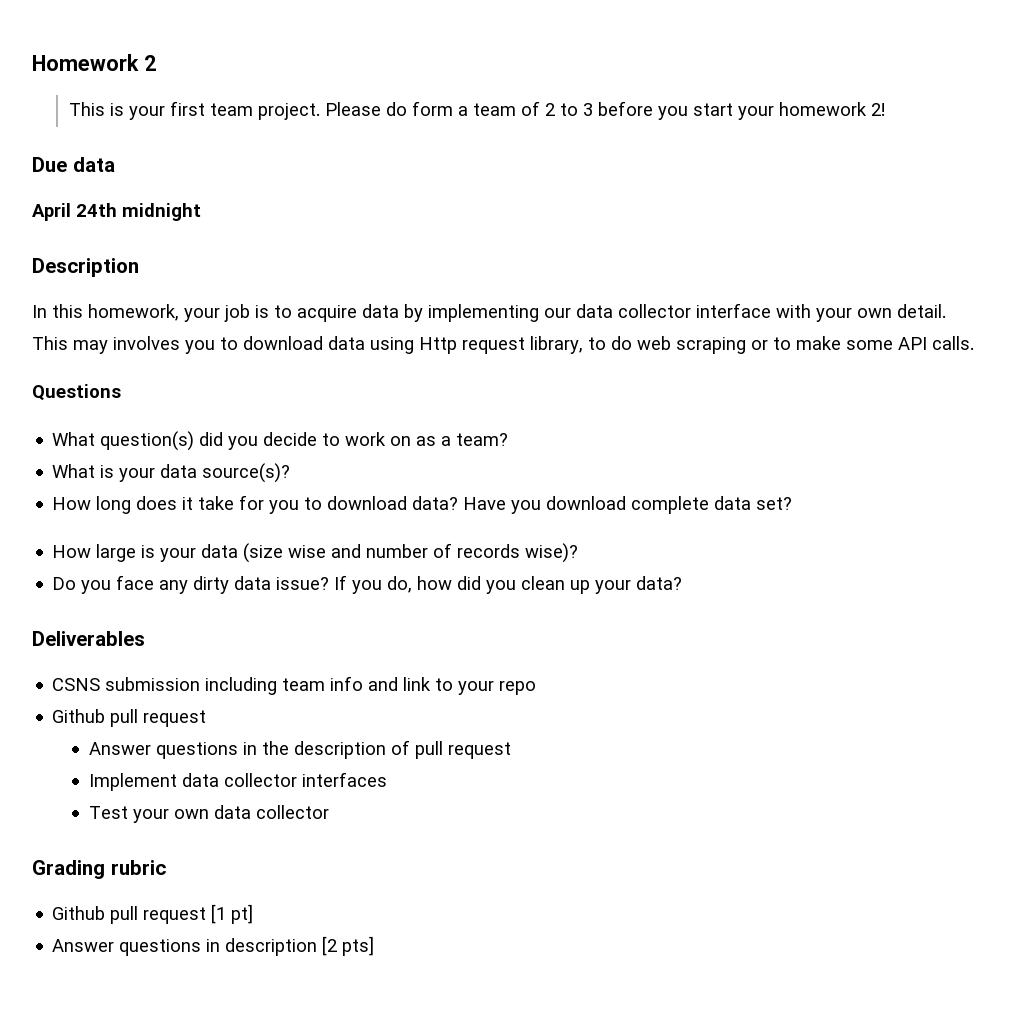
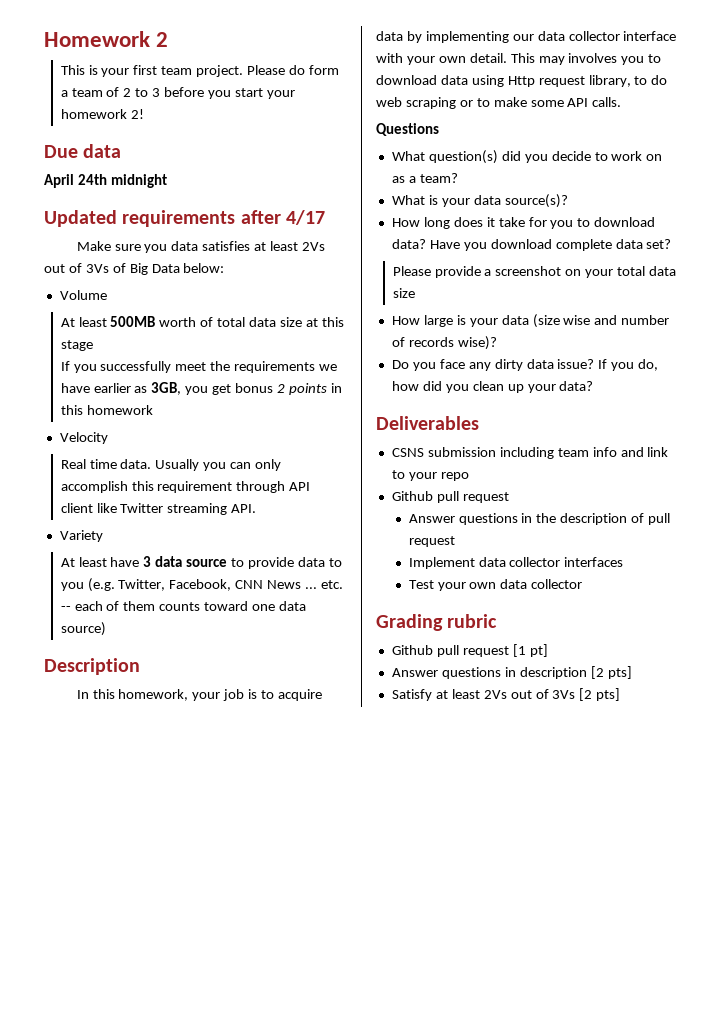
(201, 212) none -> [44,210,325,227] [76,241,326,253] [44,263,225,275] [59,290,107,300] [60,316,344,327] [60,340,93,351] [60,361,338,373] [60,382,342,395] [60,405,153,415] [59,432,108,444] [60,459,282,471] [60,481,311,493] [60,503,257,515] [59,530,103,542] [60,556,342,569] [60,578,344,592] [60,601,307,611] [60,622,106,636] // Updated requirements after 4/17 // Make sure you data satisfies at least 2Vs out of 3Vs of Big Data below: // Volume // At least 500MB worth of total data size at this stage // If you successfully meet the requirements we have earlier as 3GB, you get bonus 2 points in this homework // Velocity // Real time data. Usually you can only accomplish this requirement through API client like Twitter streaming API. // Variety // At least have 3 data source to provide data to you (e.g. Twitter, Facebook, CNN News ... etc. -- each of them counts toward one data source)
(793, 503) none -> [392,266,677,278] [392,288,415,298] // Please provide a screenshot on your total data size
(375, 946) none -> [391,688,621,701] // Satisfy at least 2Vs out of 3Vs [2 pts]

